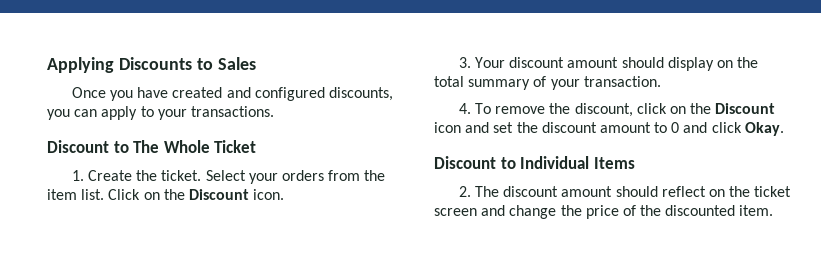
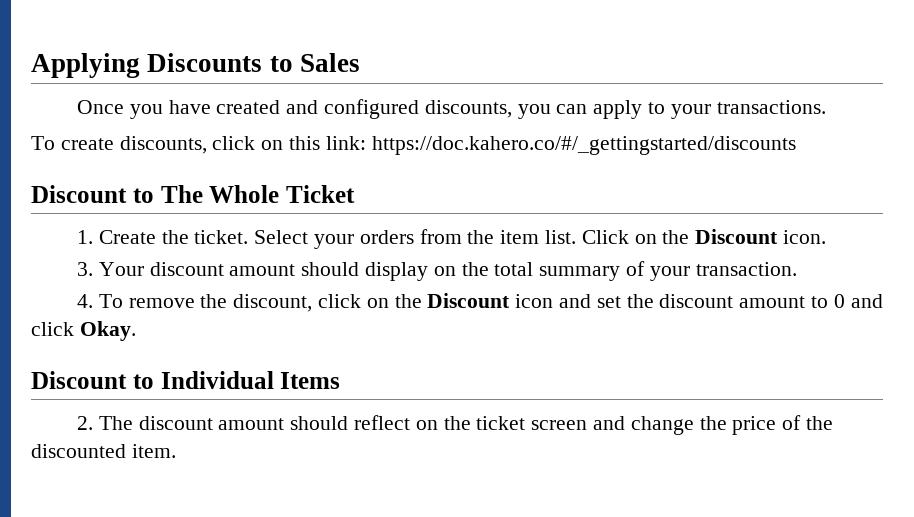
(274, 111) none -> [31,136,796,155] // To create discounts, click on this link: https://doc.kahero.co/#/_gettingstarted/discounts

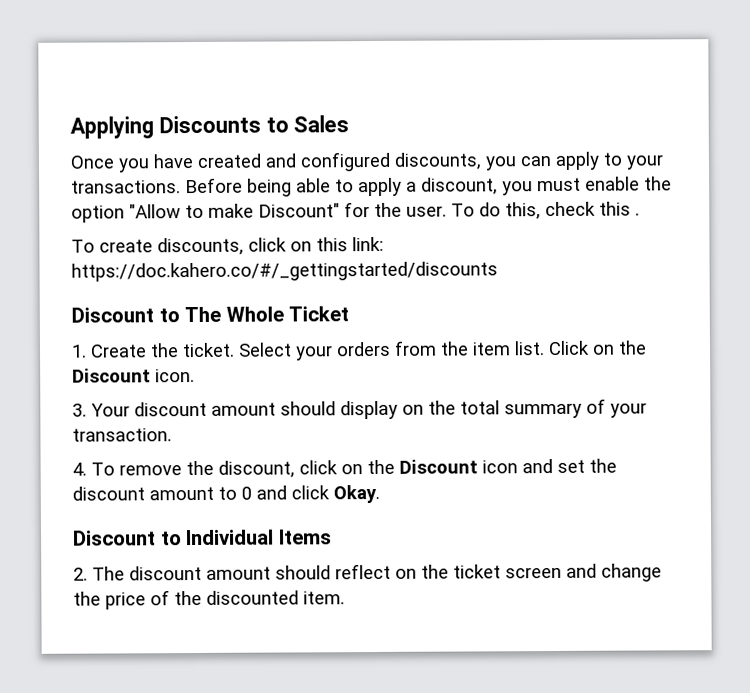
(826, 107) none -> [185,176,672,197] [71,201,640,223] Before being able to apply a discount, you must enable the option "Allow to make Discount" for the user. To do this, check this .

